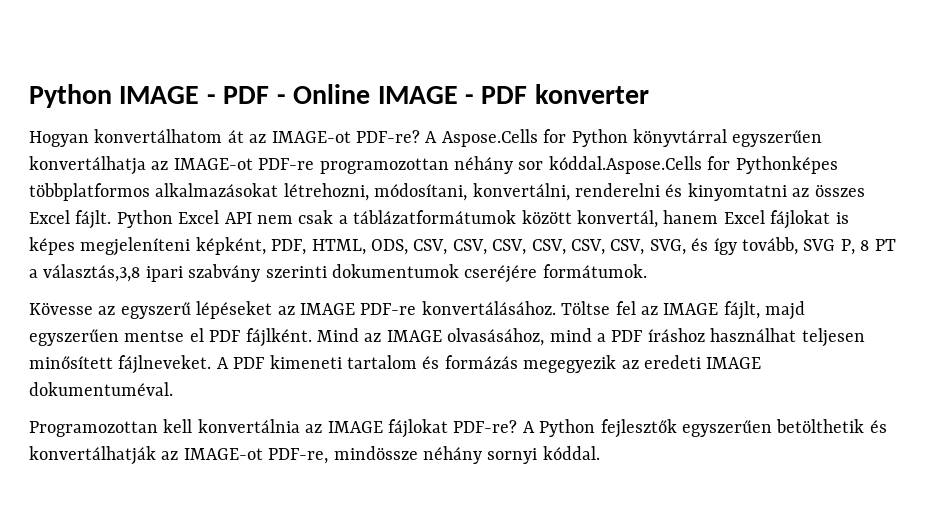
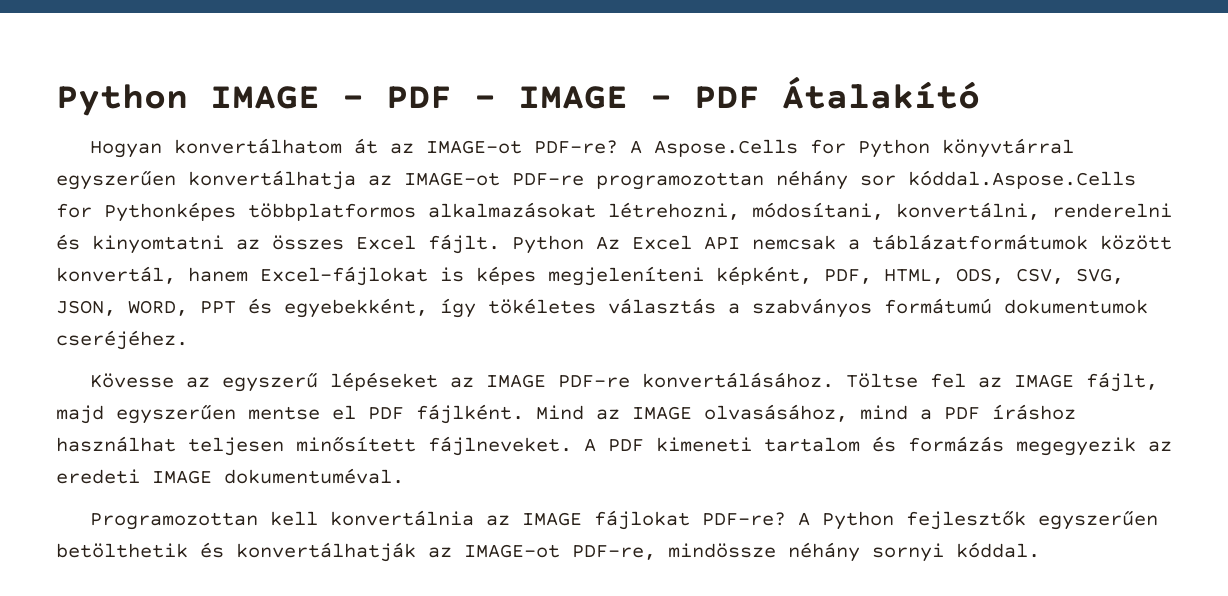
[293,84,649,104] Online IMAGE - PDF konverter -> [518,76,980,109] IMAGE - PDF Átalakító
(173, 219) none -> [596,236,620,250] Az
[257,210,334,224] nem csak -> [752,235,836,250] nemcsak
[723,210,831,229] Excel fájlokat -> [260,266,428,286] Excel-fájlokat
[452,237,896,255] [29,264,647,283] CSV, CSV, CSV, CSV, CSV, SVG, és így tovább, SVG P, 8 PT a választás,3,8 ipari szabvány szerinti dokumentumok cseréjére formátumok. -> [1076,268,1124,284] [56,298,1148,318] [56,330,188,350] SVG, JSON, WORD, PPT és egyebekként, így tökéletes választás a szabványos formátumú dokumentumok cseréjéhez.

